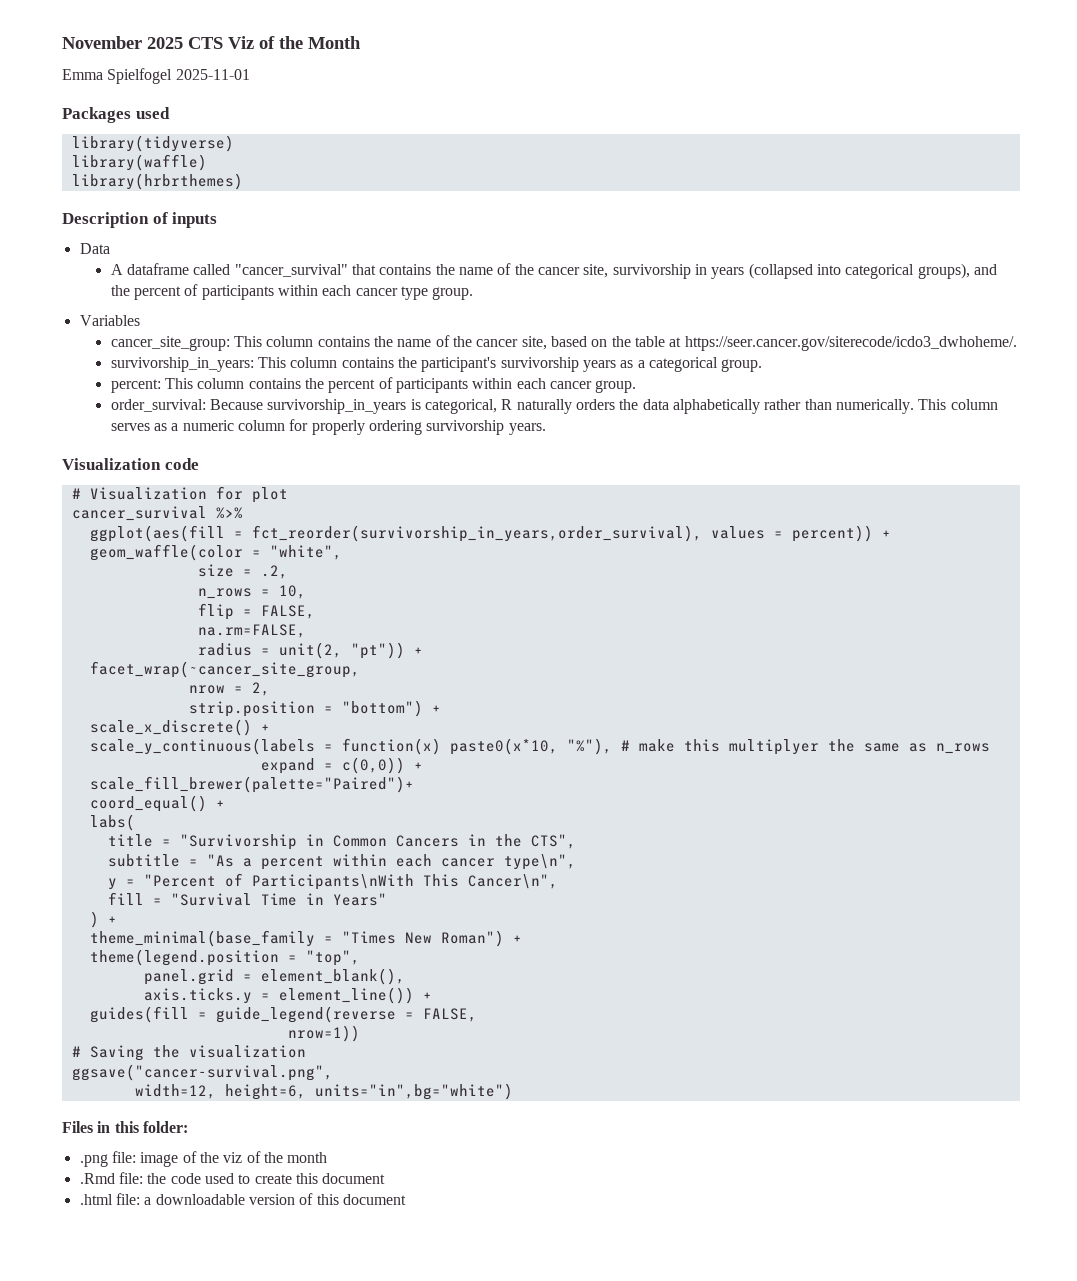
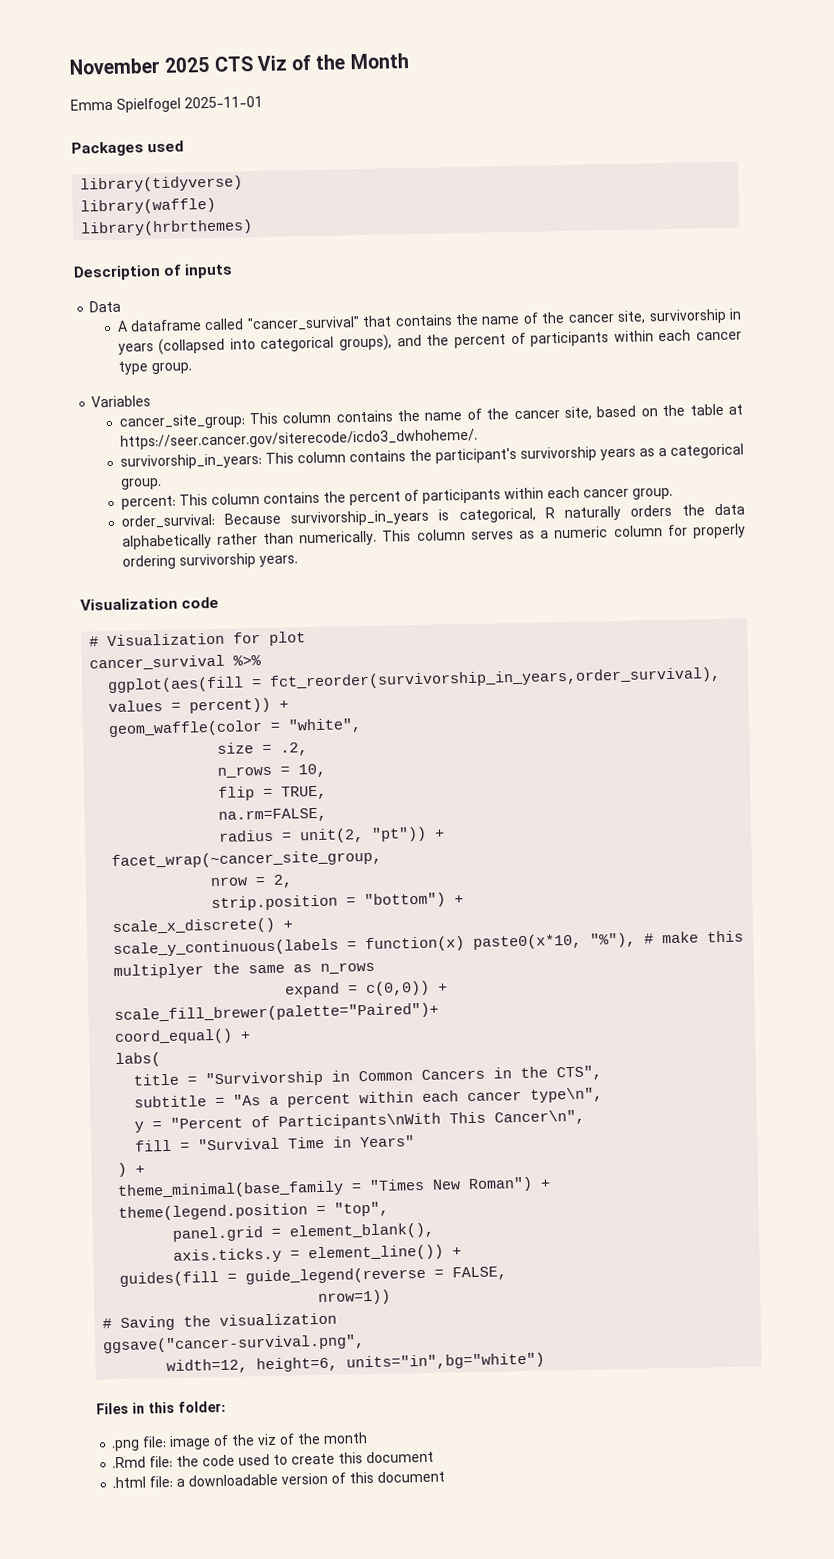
[260,605,315,619] FALSE, -> [281,785,328,800] TRUE,

